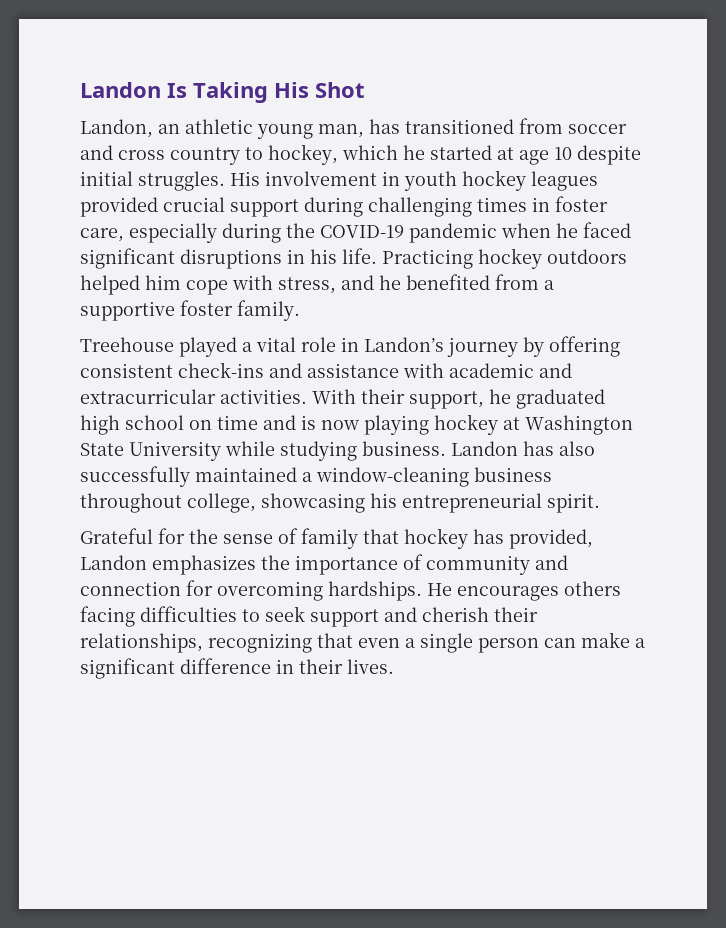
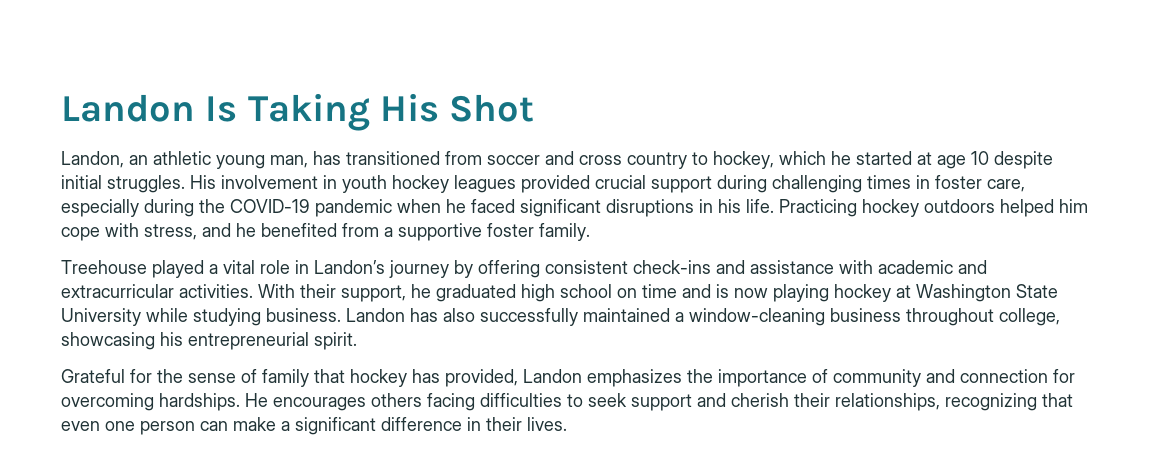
[405,633,473,653] a single -> [105,421,135,431] one

